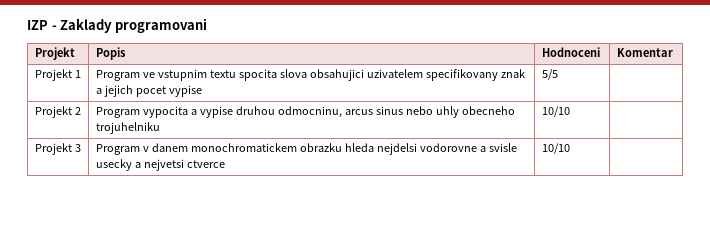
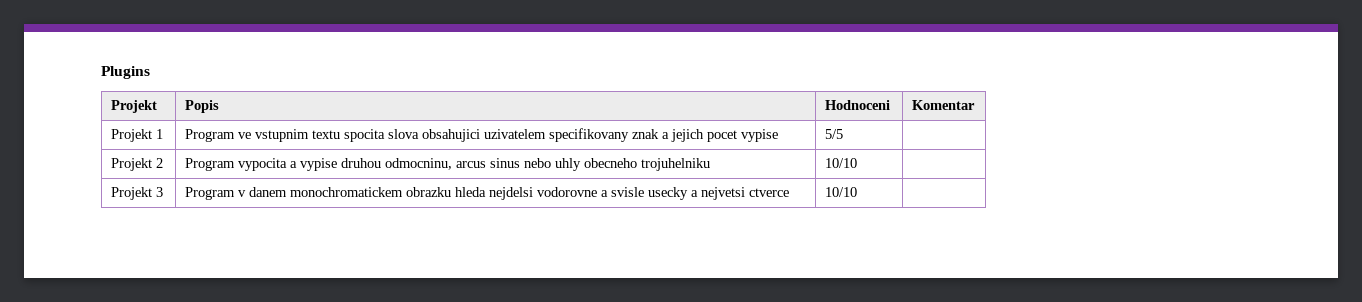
[27,18,207,33] IZP - Zaklady programovani -> [101,66,150,79] Plugins

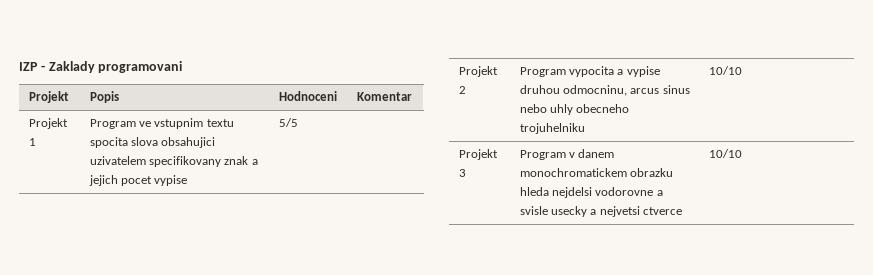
[101,66,150,79] Plugins -> [19,61,183,73] IZP - Zaklady programovani

